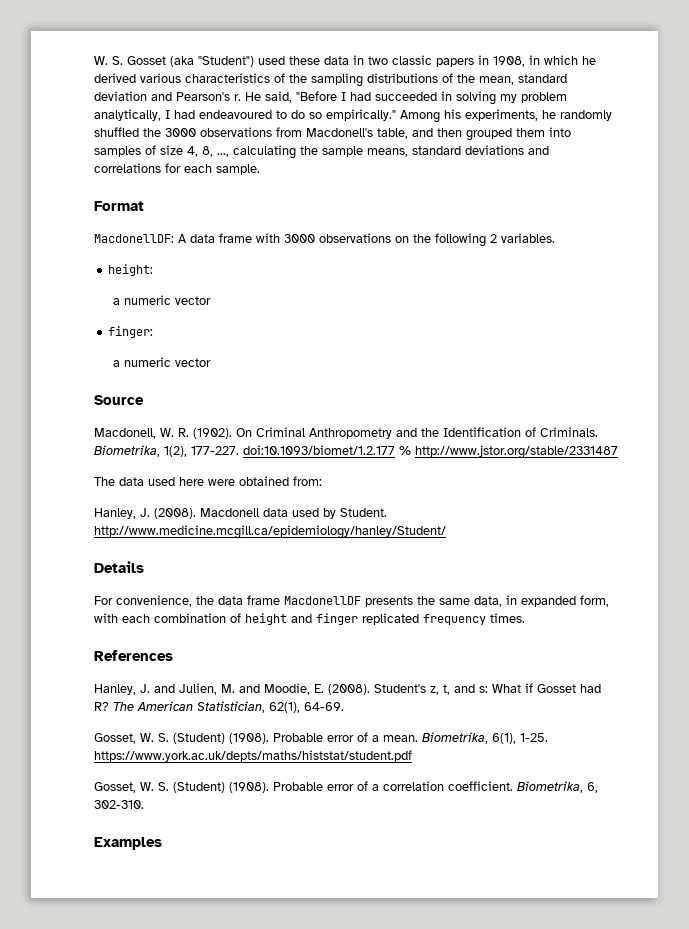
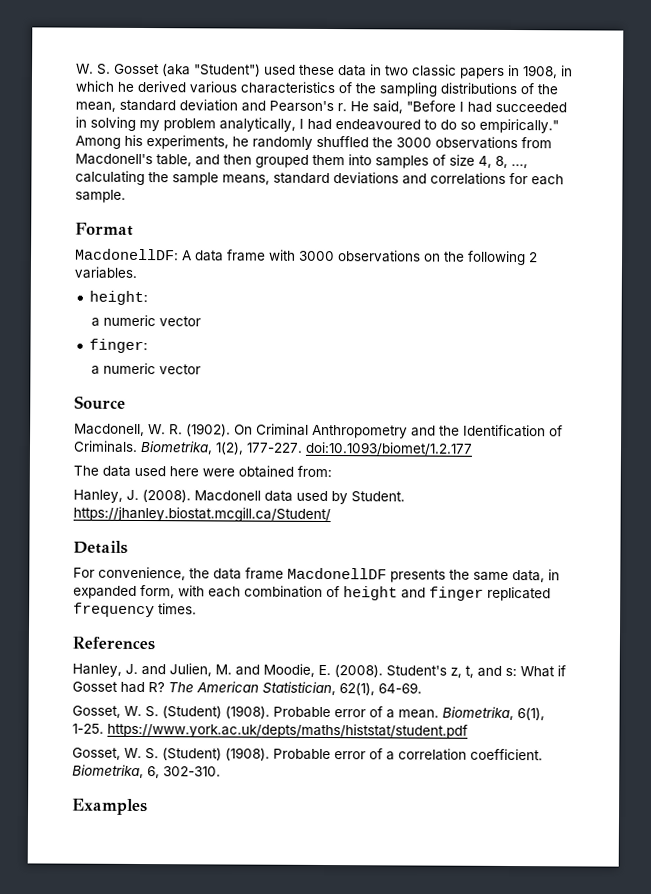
[399,445,618,459] % http://www.jstor.org/stable/2331487 -> (473, 448) none
[94,525,446,539] http://www.medicine.mcgill.ca/epidemiology/hanley/Student/ -> [73,506,331,523] https://jhanley.biostat.mcgill.ca/Student/

